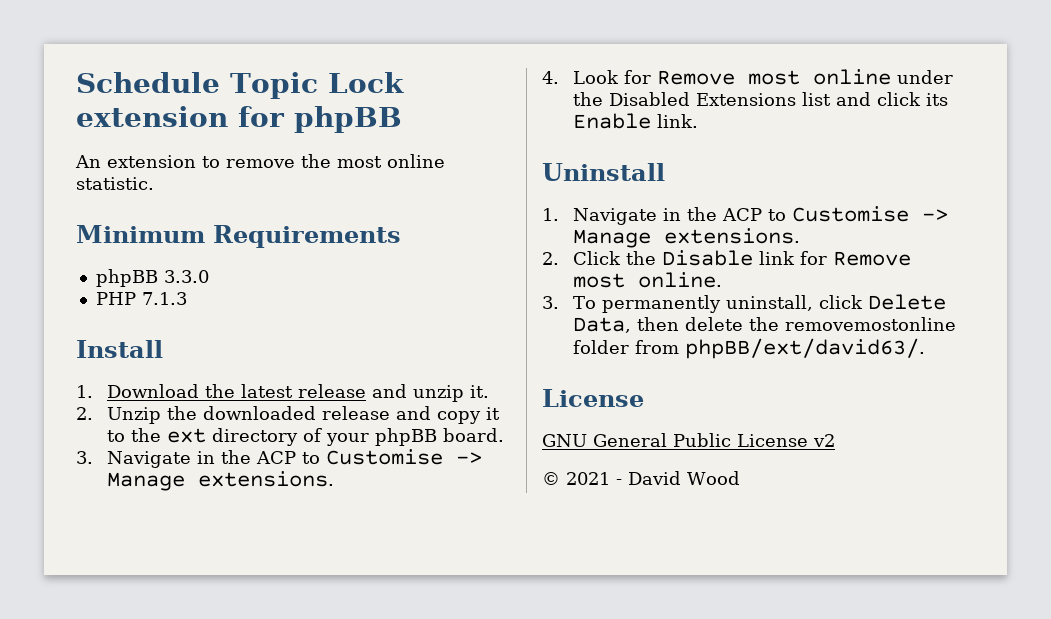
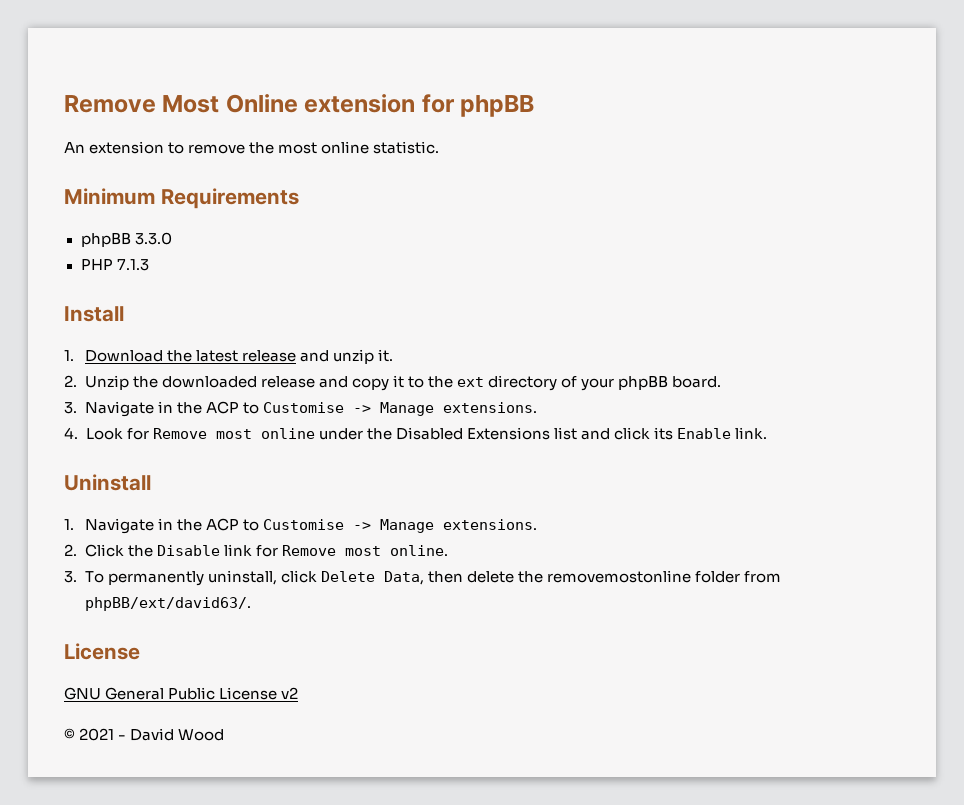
[76,72,404,99] Schedule Topic Lock -> [64,94,298,113] Remove Most Online

